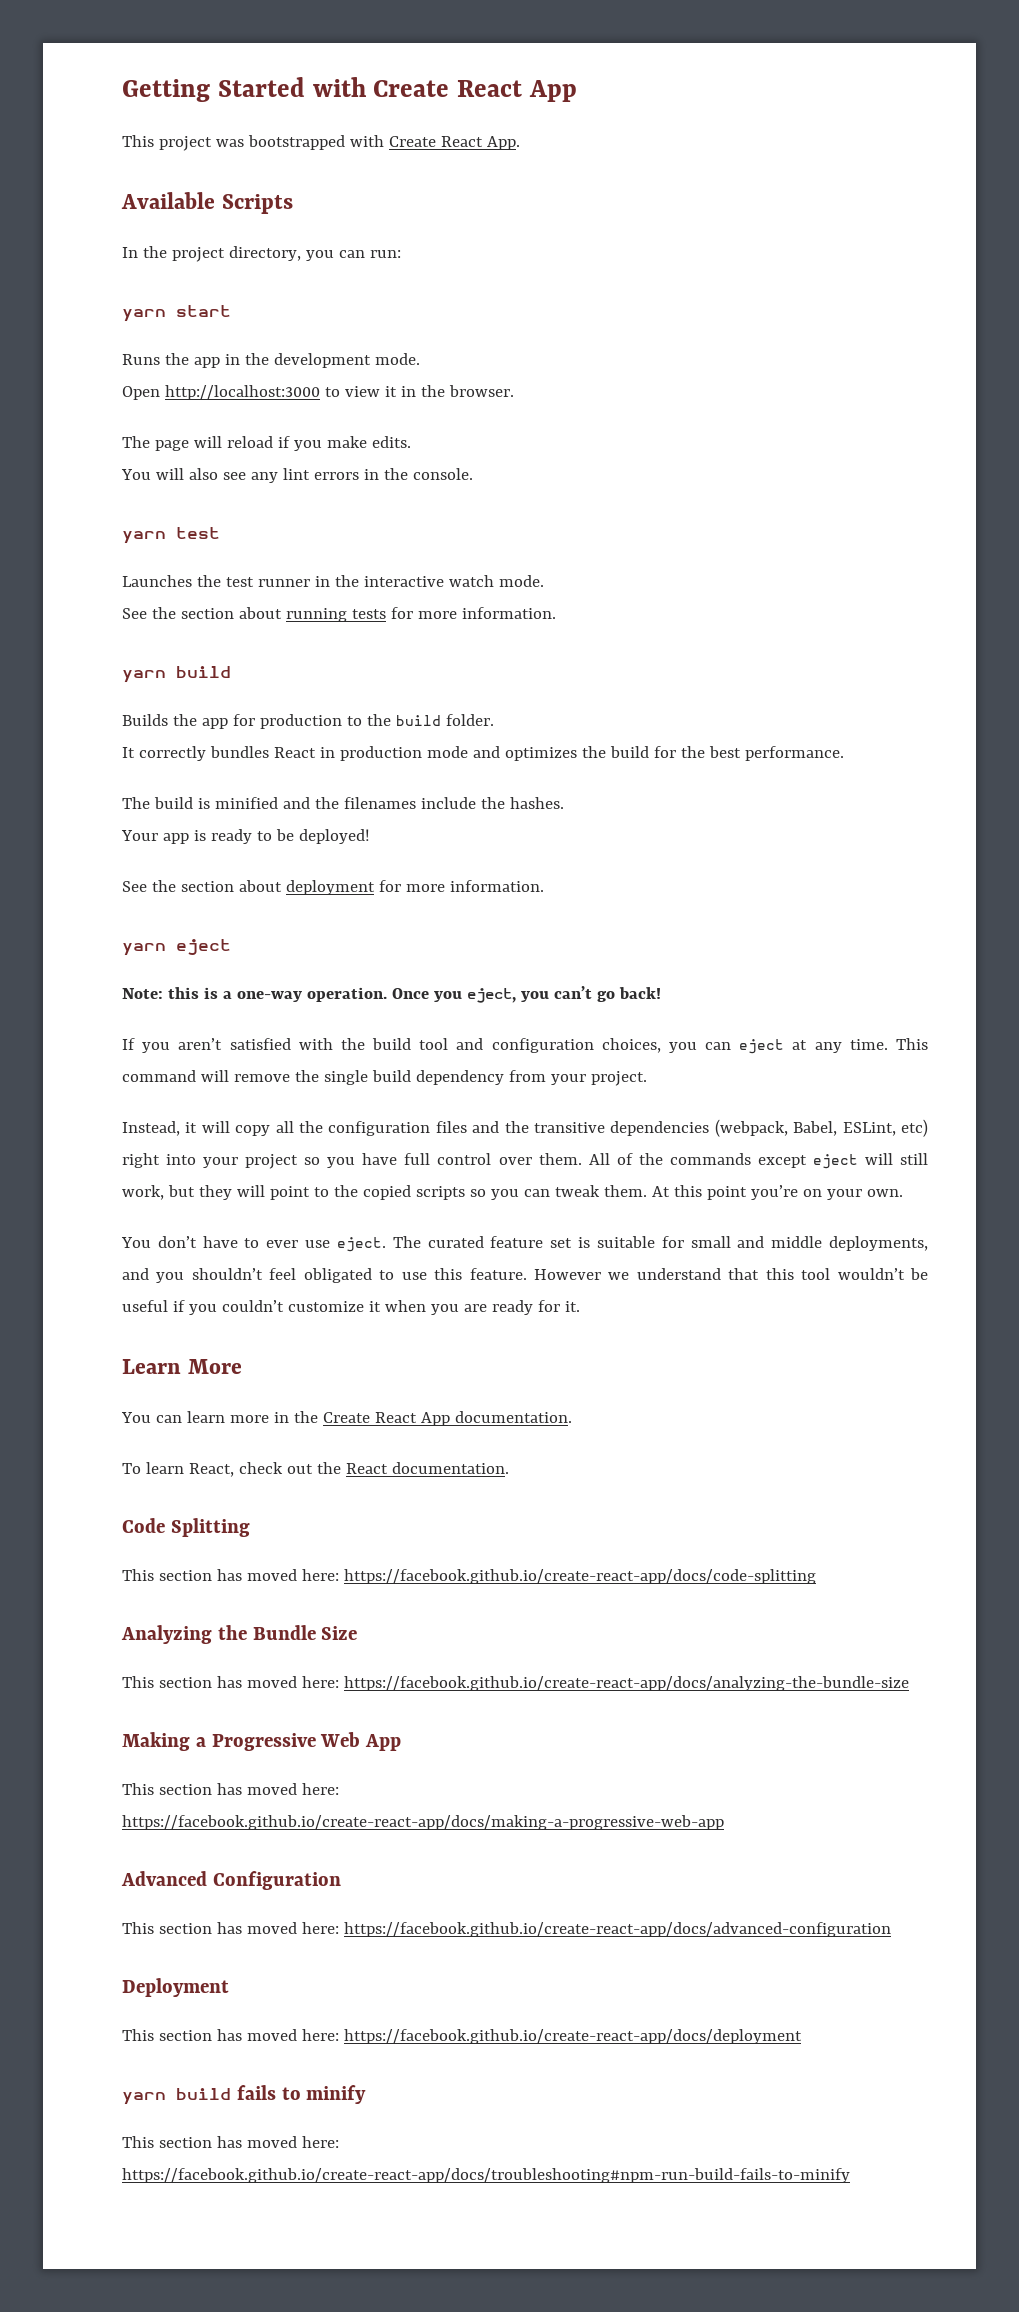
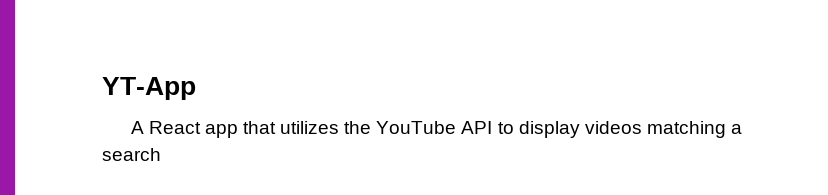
[122,77,578,102] [122,135,520,151] [121,192,293,214] [122,246,401,262] [122,305,231,322] [122,353,420,368] [122,385,514,400] [122,436,411,451] [121,468,473,483] [122,527,220,544] [122,575,544,587] [122,607,556,622] [122,666,231,683] [122,714,494,729] [122,746,844,761] [122,797,564,809] [121,829,370,844] [122,880,544,895] [122,939,231,956] [122,986,661,1003] [122,1038,928,1054] [122,1070,647,1086] [122,1119,928,1137] [122,1153,928,1169] [122,1185,903,1200] [121,1236,929,1252] [122,1268,928,1283] [122,1300,580,1315] [122,1359,242,1374] [121,1411,572,1426] [122,1462,509,1477] [122,1518,250,1537] [122,1569,816,1584] [121,1625,358,1644] [122,1676,909,1691] [122,1732,402,1751] [122,1783,339,1795] [122,1815,724,1830] [121,1871,341,1890] [122,1922,891,1937] [122,1978,229,1997] [122,2029,802,2044] [122,2085,367,2105] [122,2136,339,2148] [122,2168,850,2183] Getting Started with Create React App // This project was bootstrapped with Create React App. // Available Scripts // In the project directory, you can run: // yarn start // Runs the app in the development mode. // Open http://localhost:3000 to view it in the browser. // The page will reload if you make edits. // You will also see any lint errors in the console. // yarn test // Launches the test runner in the interactive watch mode. // See the section about running tests for more information. // yarn build // Builds the app for production to the build folder. // It correctly bundles React in production mode and optimizes the build for the best performance. // The build is minified and the filenames include the hashes. // Your app is ready to be deployed! // See the section about deployment for more information. // yarn eject // Note: this is a one-way operation. Once you eject, you can’t go back! // If you aren’t satisfied with the build tool and configuration choices, you can eject at any time. This command will remove the single build dependency from your project. // Instead, it will copy all the configuration files and the transitive dependencies (webpack, Babel, ESLint, etc) right into your project so you have full control over them. All of the commands except eject will still work, but they will point to the copied scripts so you can tweak them. At this point you’re on your own. // You don’t have to ever use eject. The curated feature set is suitable for small and middle deployments, and you shouldn’t feel obligated to use this feature. However we understand that this tool wouldn’t be useful if you couldn’t customize it when you are ready for it. // Learn More // You can learn more in the Create React App documentation. // To learn React, check out the React documentation. // Code Splitting // This section has moved here: https://facebook.github.io/create-react-app/docs/code-splitting // Analyzing the Bundle Size // This section has moved here: https://facebook.github.io/create-react-app/docs/analyzing-the-bundle-size // Making a Progressive Web App // This section has moved here: https://facebook.github.io/create-react-app/docs/making-a-progressive-web-app // Advanced Configuration // This section has moved here: https://facebook.github.io/create-react-app/docs/advanced-configuration // Deployment // This section has moved here: https://facebook.github.io/create-react-app/docs/deployment // yarn build fails to minify // This section has moved here: https://facebook.github.io/create-react-app/docs/troubleshooting#npm-run-build-fails-to-minify -> [102,77,196,100] [130,121,743,138] [102,148,161,161] YT-App // A React app that utilizes the YouTube API to display videos matching a search

